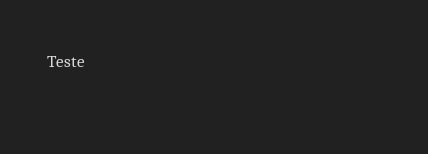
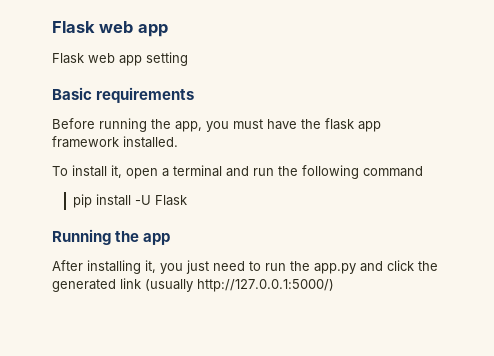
[47,56,85,67] Teste -> [52,21,168,37] [52,52,188,66] [52,87,195,103] [52,118,381,132] [52,136,178,148] [52,165,423,179] [73,194,188,208] [52,229,171,245] [52,260,438,274] [52,278,334,292] Flask web app // Flask web app setting // Basic requirements // Before running the app, you must have the flask app framework installed. // To install it, open a terminal and run the following command // pip install -U Flask // Running the app // After installing it, you just need to run the app.py and click the generated link (usually http://127.0.0.1:5000/)

